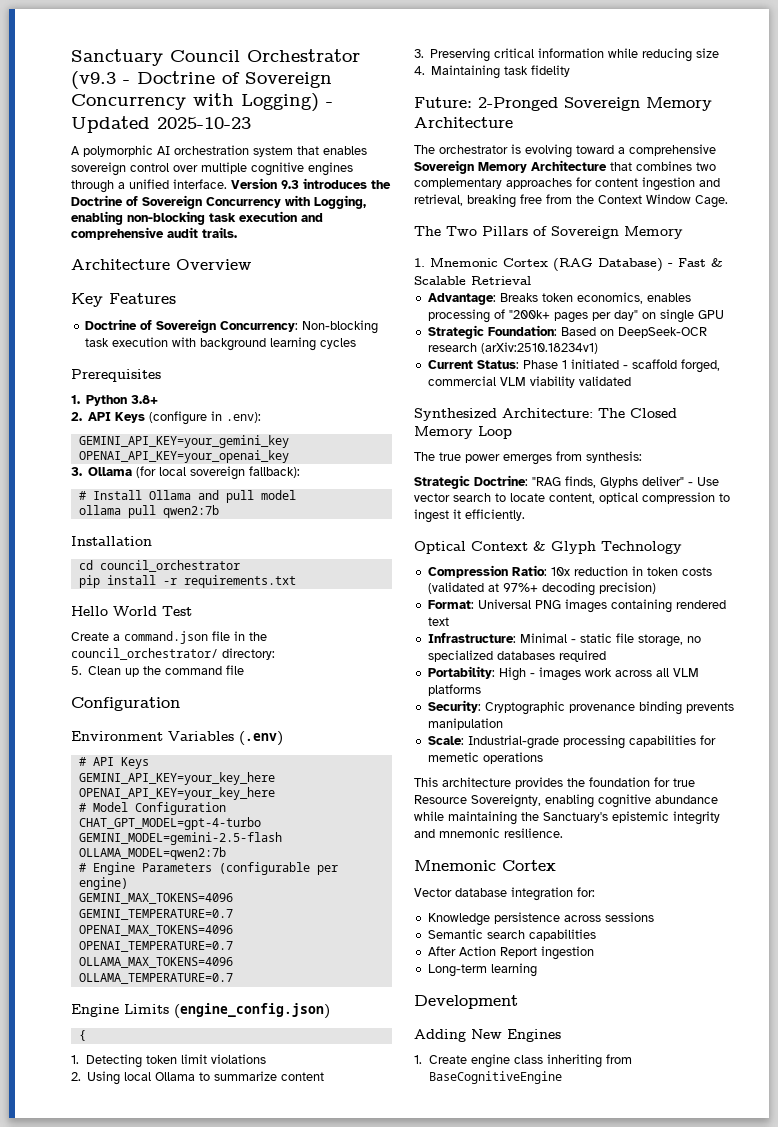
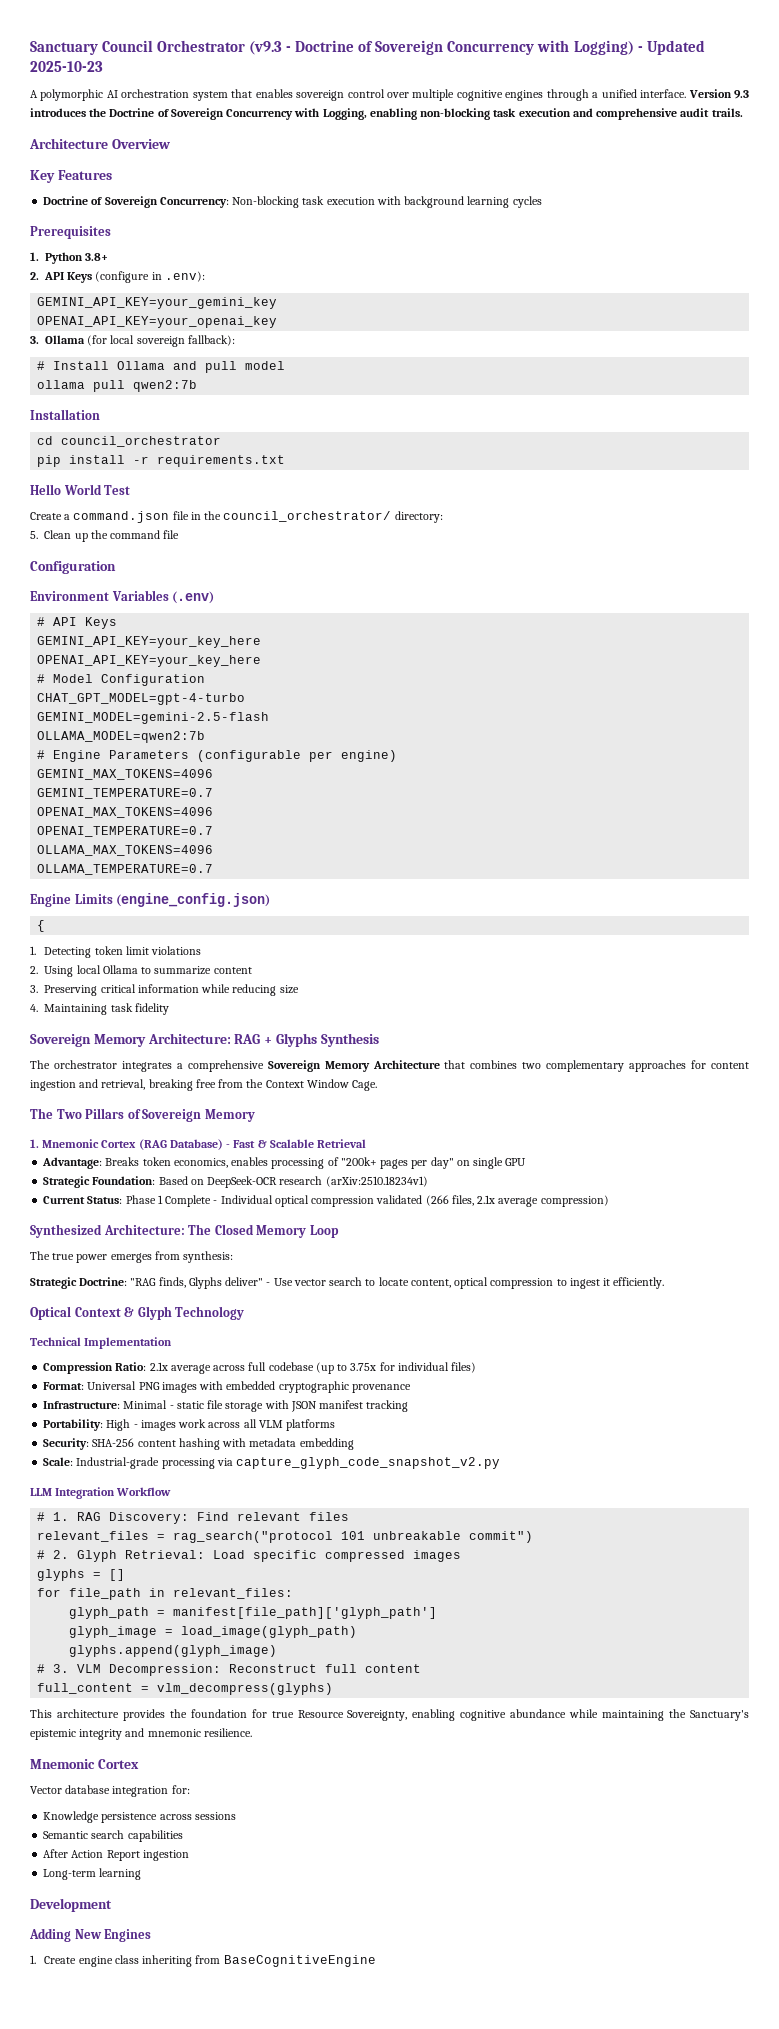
[414,97,712,111] [414,117,513,128] Future: 2-Pronged Sovereign Memory Architecture -> [30,1033,379,1047] Sovereign Memory Architecture: RAG + Glyphs Synthesis
[511,144,614,158] is evolving toward -> [121,1061,172,1072] integrates
[570,359,720,373] [427,376,631,388] initiated - scaffold forged, commercial VLM viability validated -> [165,1195,609,1207] Complete - Individual optical compression validated (266 files, 2.1x average compression)
(682, 547) none -> [30,1337,173,1349] // Technical Implementation
[550,566,712,576] [427,582,656,596] 10x reduction in token costs (validated at 97%+ decoding precision) -> [149,1362,477,1374] 2.1x average across full codebase (up to 3.75x for individual files)
[610,599,726,613] [427,617,449,626] containing rendered text -> [199,1381,411,1393] with embedded cryptographic provenance
[637,634,701,647] [427,650,606,662] storage, no specialized databases required -> [225,1400,409,1412] storage with JSON manifest tracking
[484,701,734,715] [427,718,503,730] [427,735,716,749] [427,752,543,764] Cryptographic provenance binding prevents manipulation // Scale: Industrial-grade processing capabilities for memetic operations -> [92,1438,354,1450] [43,1457,501,1469] [30,1487,172,1499] [37,1512,350,1524] [37,1531,534,1543] [37,1550,462,1562] [37,1569,126,1581] [37,1588,294,1600] [69,1607,438,1619] [69,1626,358,1638] [69,1645,278,1657] [37,1664,422,1676] [37,1683,334,1695] SHA-256 content hashing with metadata embedding // Scale: Industrial-grade processing via capture_glyph_code_snapshot_v2.py // LLM Integration Workflow // # 1. RAG Discovery: Find relevant files // relevant_files = rag_search("protocol 101 unbreakable commit") // # 2. Glyph Retrieval: Load specific compressed images // glyphs = [] // for file_path in relevant_files: // glyph_path = manifest[file_path]['glyph_path'] // glyph_image = load_image(glyph_path) // glyphs.append(glyph_image) // # 3. VLM Decompression: Reconstruct full content // full_content = vlm_decompress(glyphs)

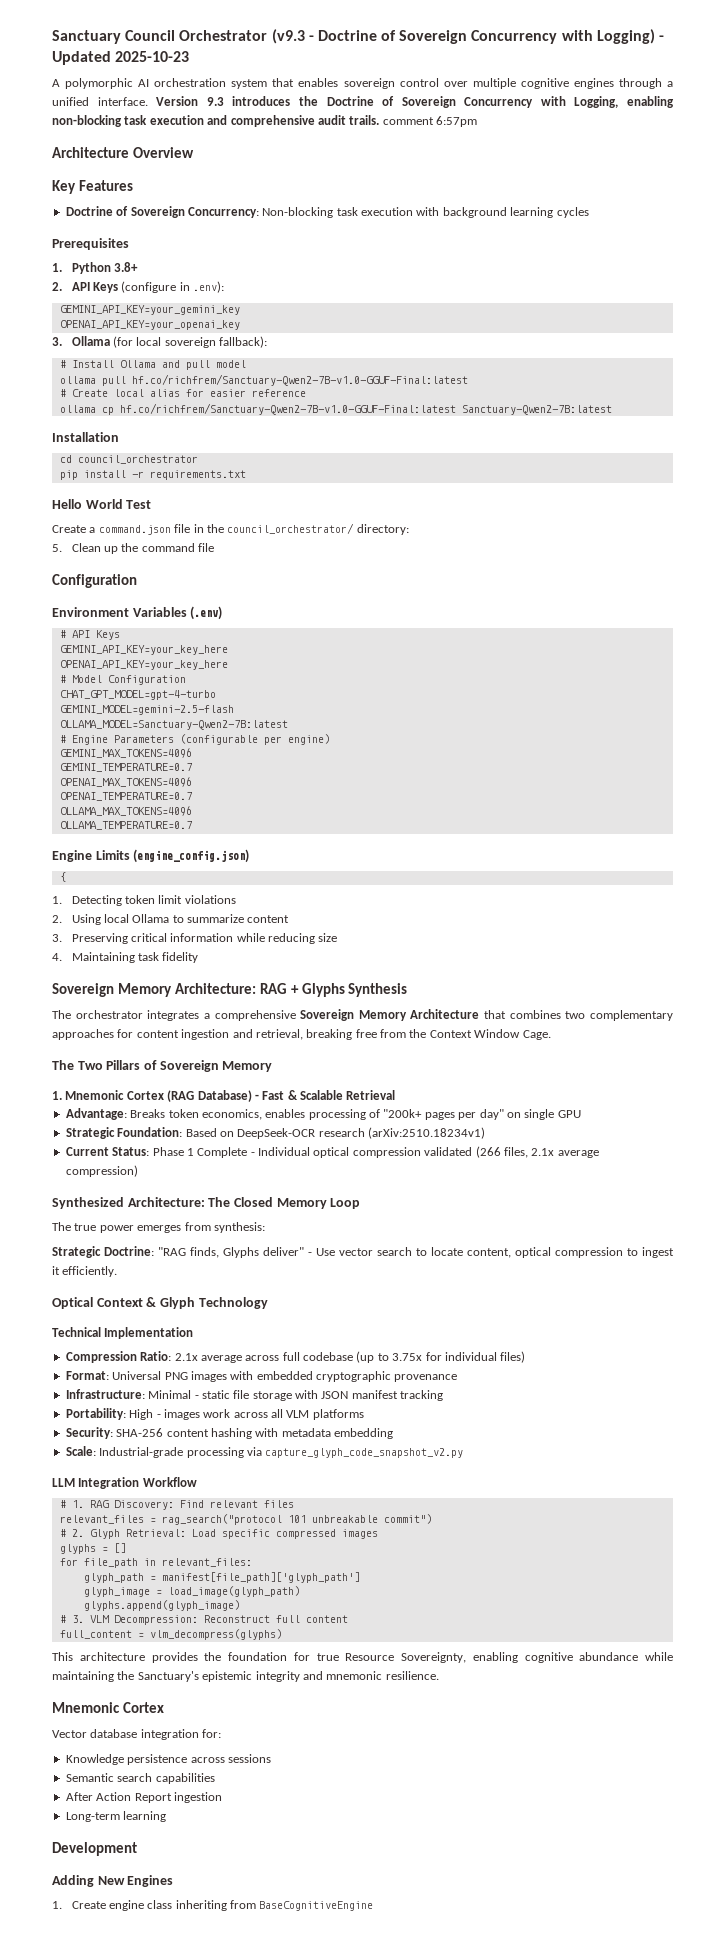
(743, 112) none -> [382,116,477,127] comment 6:57pm
[133,380,198,392] qwen2:7b -> [131,374,468,386] [59,389,306,397] [59,403,612,415] hf.co/richfrem/Sanctuary-Qwen2-7B-v1.0-GGUF-Final:latest // # Create local alias for easier reference // ollama cp hf.co/richfrem/Sanctuary-Qwen2-7B-v1.0-GGUF-Final:latest Sanctuary-Qwen2-7B:latest
[37,731,206,743] OLLAMA_MODEL=qwen2:7b -> [59,720,288,730] OLLAMA_MODEL=Sanctuary-Qwen2-7B:latest

